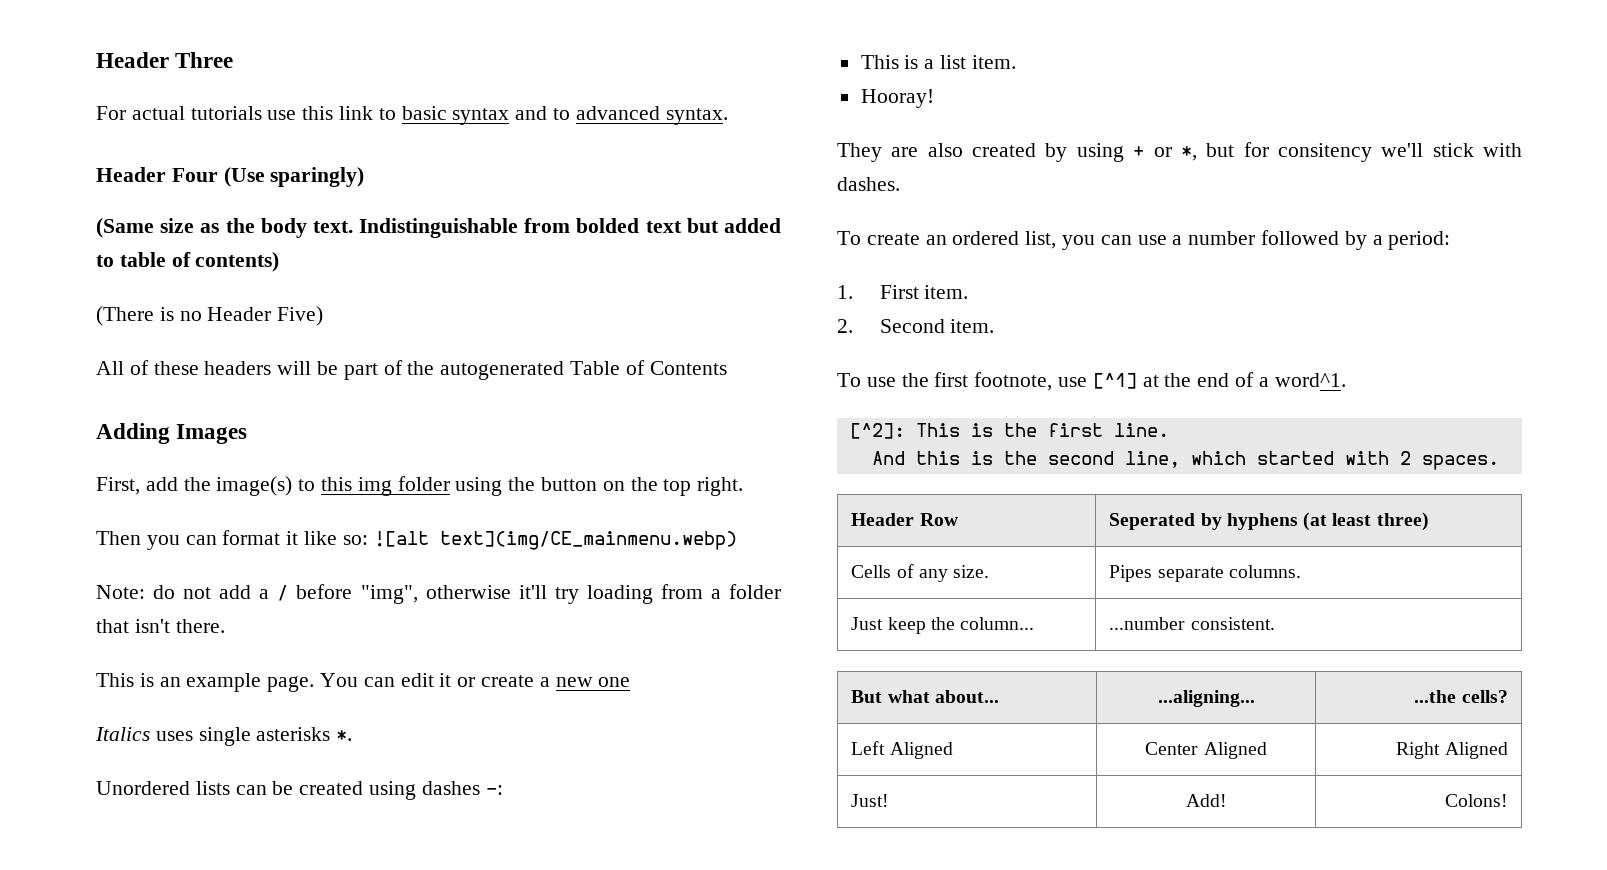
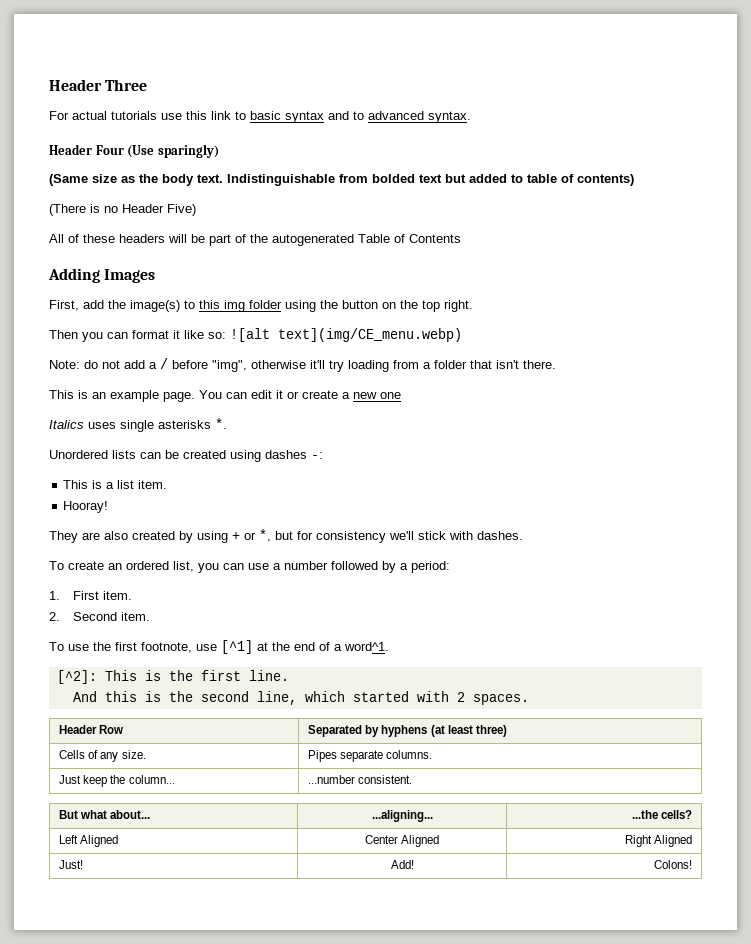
[439,531,737,550] text](img/CE_mainmenu.webp) -> [278,328,462,342] text](img/CE_menu.webp)
[1277,143,1372,162] consitency -> [316,531,386,543] consistency
[1109,513,1196,530] Seperated -> [308,725,363,737] Separated

